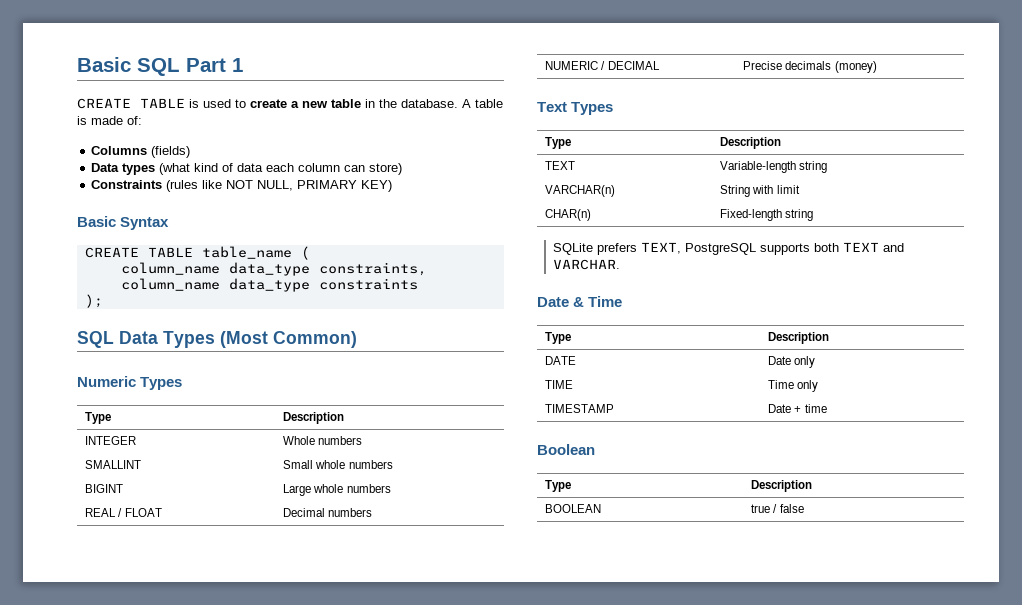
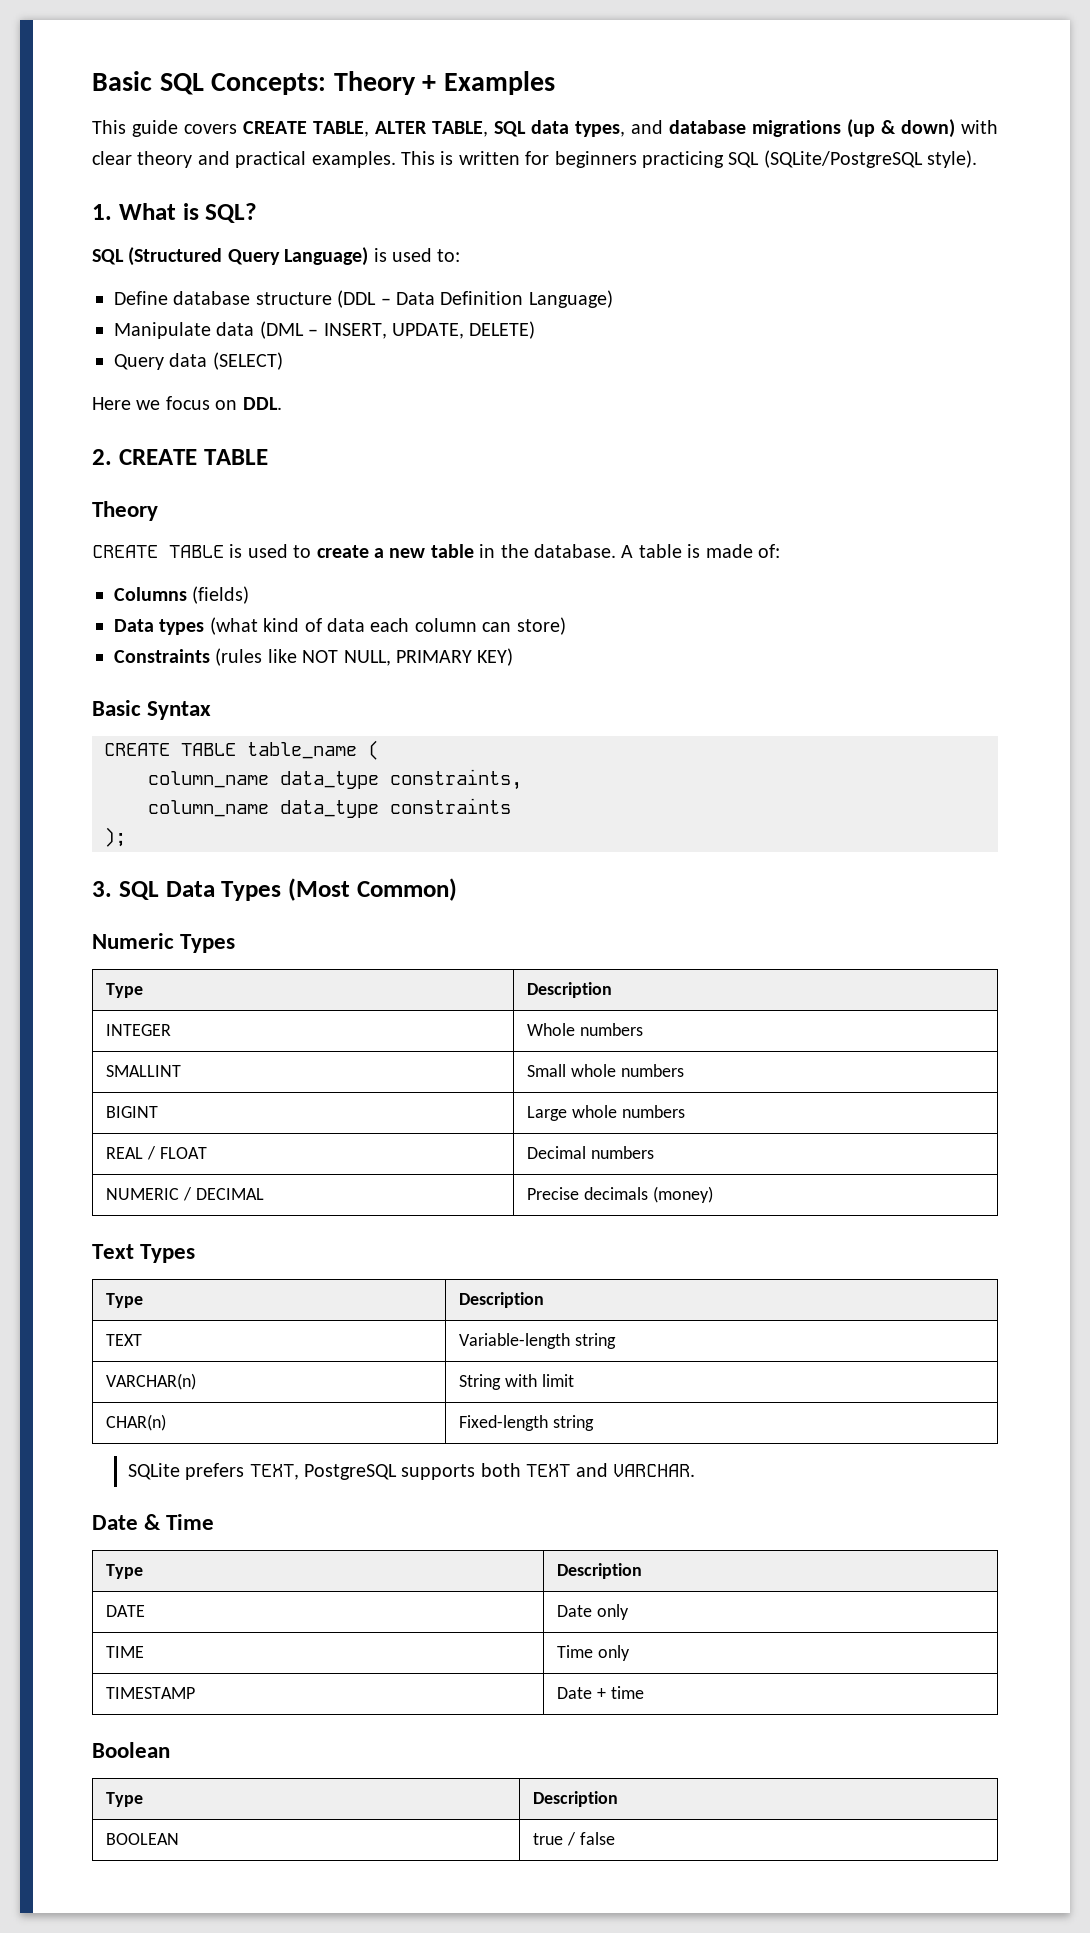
[186,58,243,72] Part 1 -> [211,71,555,95] [92,119,998,138] [92,150,978,168] [92,203,258,223] [92,247,461,266] [114,290,613,308] [114,321,536,339] [114,352,283,370] [92,396,282,410] [92,449,268,465] [92,501,158,521] Concepts: Theory + Examples // This guide covers CREATE TABLE, ALTER TABLE, SQL data types, and database migrations (up & down) with clear theory and practical examples. This is written for beginners practicing SQL (SQLite/PostgreSQL style). // 1. What is SQL? // SQL (Structured Query Language) is used to: // Define database structure (DDL – Data Definition Language) // Manipulate data (DML – INSERT, UPDATE, DELETE) // Query data (SELECT) // Here we focus on DDL. // 2. CREATE TABLE // Theory
(103, 301) none -> [92,881,112,897] 3.

